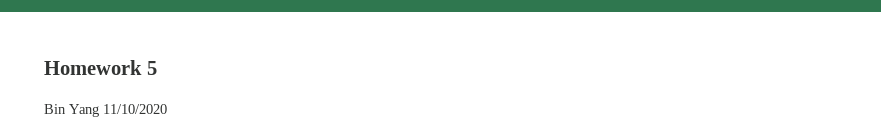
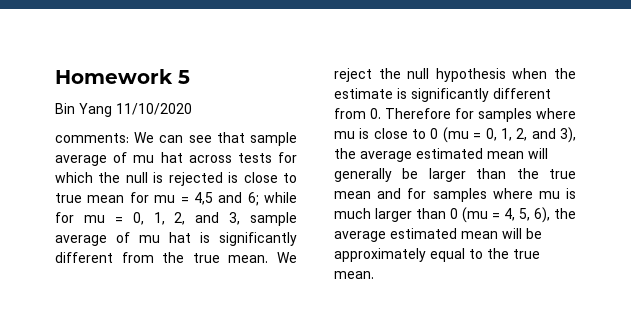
(167, 109) none -> [55,132,297,146] [55,152,297,166] [55,172,297,186] [55,192,297,206] [55,212,297,226] [55,232,297,246] [55,252,297,263] [334,68,576,82] [334,88,551,102] [334,108,576,122] [334,127,576,143] [334,148,548,162] [334,168,576,182] [334,188,576,202] [334,207,576,223] [334,228,542,242] [334,248,540,262] [334,271,374,279] // comments: We can see that sample average of mu hat across tests for which the null is rejected is close to true mean for mu = 4,5 and 6; while for mu = 0, 1, 2, and 3, sample average of mu hat is significantly different from the true mean. We reject the null hypothesis when the estimate is significantly different from 0. Therefore for samples where mu is close to 0 (mu = 0, 1, 2, and 3), the average estimated mean will generally be larger than the true mean and for samples where mu is much larger than 0 (mu = 4, 5, 6), the average estimated mean will be approximately equal to the true mean.

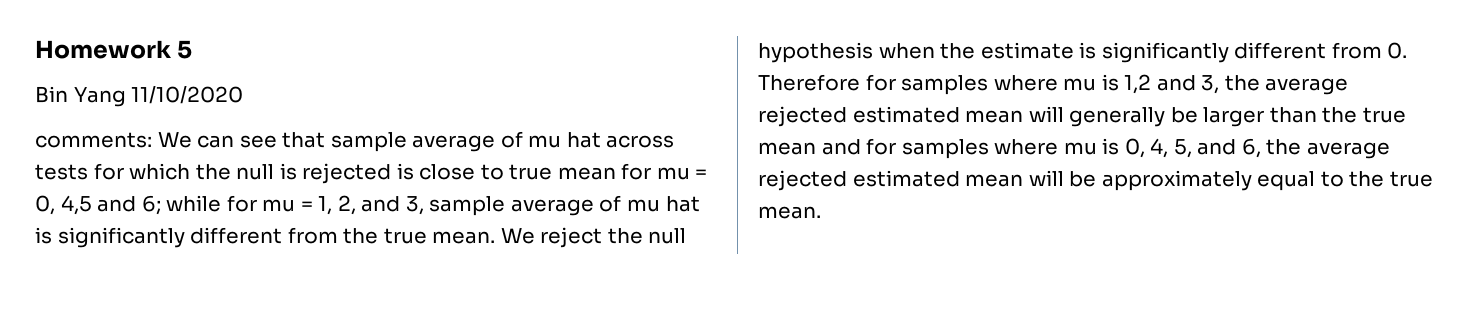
(189, 200) none -> [35,195,55,215] 0,
[132,212,144,225] 0, -> (313, 206) none
[373,127,576,143] [334,148,412,162] close to 0 (mu = 0, 1, 2, and 3), the average -> [1124,74,1349,95] [758,106,847,127] 1,2 and 3, the average rejected
[334,207,576,223] [334,231,386,242] much larger than 0 (mu = 4, 5, 6), the average -> [1124,138,1390,159] [758,170,847,191] 0, 4, 5, and 6, the average rejected

